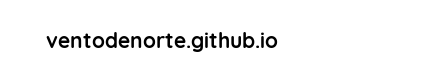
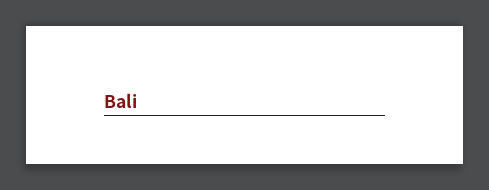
[46,32,278,52] ventodenorte.github.io -> [104,93,137,108] Bali

